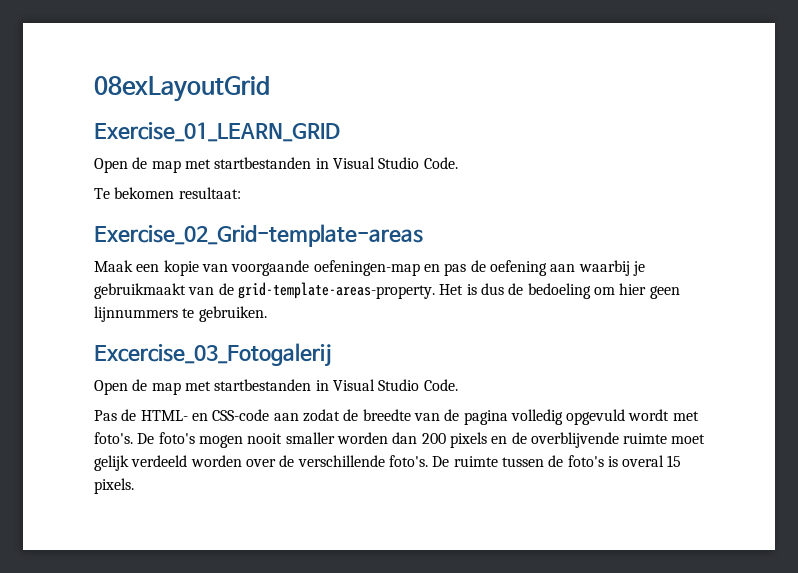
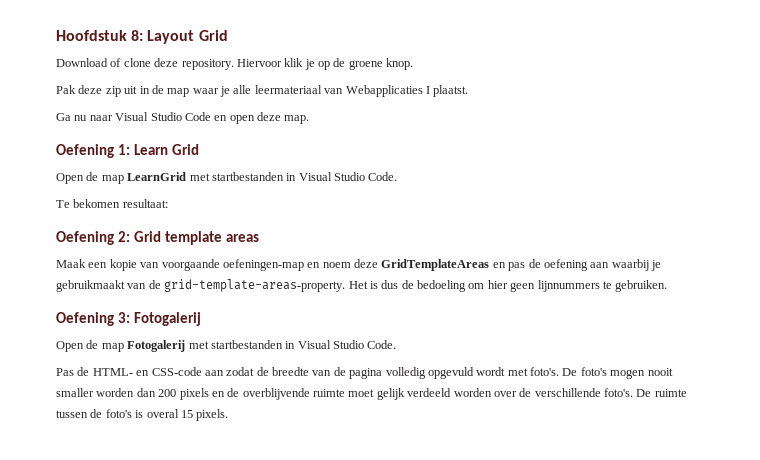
[94,76,270,102] [94,122,340,142] [94,157,181,173] 08exLayoutGrid // Exercise_01_LEARN_GRID // Open de map -> [56,30,228,44] [56,58,414,70] [56,85,469,97] [56,112,310,124] [56,144,199,158] [56,172,187,184] Hoofdstuk 8: Layout Grid // Download of clone deze repository. Hiervoor klik je op de groene knop. // Pak deze zip uit in de map waar je alle leermateriaal van Webapplicaties I plaatst. // Ga nu naar Visual Studio Code en open deze map. // Oefening 1: Learn Grid // Open de map LearnGrid
[94,224,423,247] Exercise_02_Grid-template-areas -> [56,231,259,245] Oefening 2: Grid template areas
(440, 268) none -> [322,259,506,271] noem deze GridTemplateAreas en
[94,343,331,367] [94,379,181,395] Excercise_03_Fotogalerij // Open de map -> [56,312,201,326] [56,340,186,352] Oefening 3: Fotogalerij // Open de map Fotogalerij

